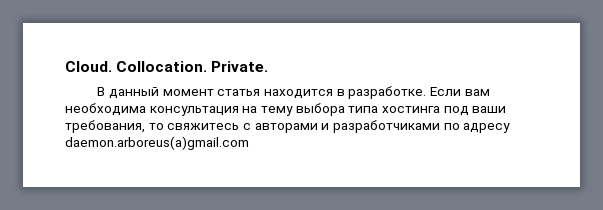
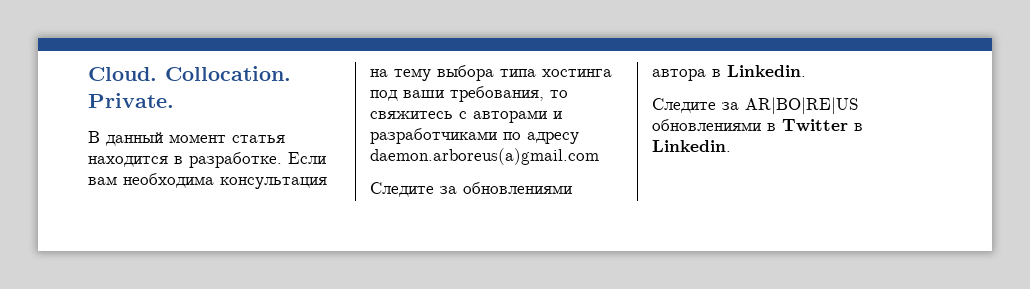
(249, 143) none -> [370,182,572,197] [652,65,806,81] [652,97,858,115] [652,119,863,132] [652,140,731,152] // Следите за обновлениями автора в Linkedin. // Следите за AR|BO|RE|US обновлениями в Twitter в Linkedin.

